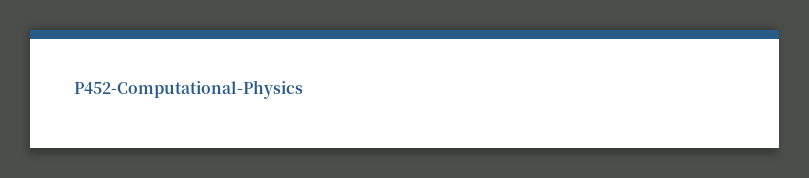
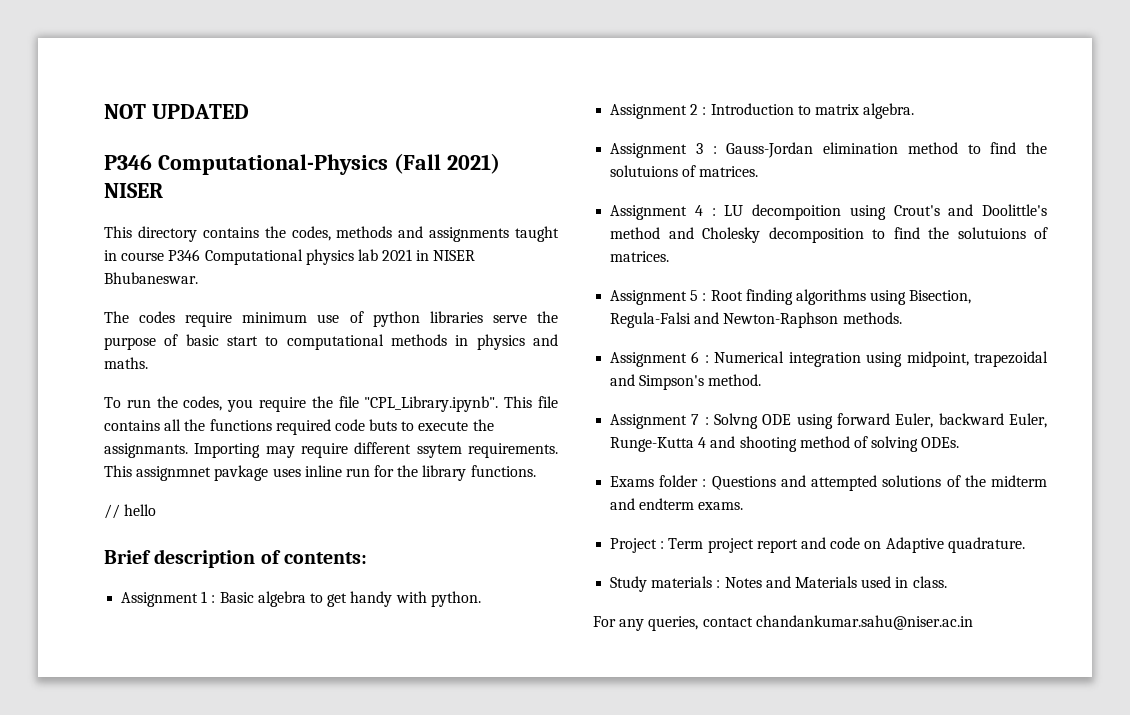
[74,80,303,99] P452-Computational-Physics -> [104,104,249,119] [104,153,500,175] [104,183,163,198] [104,226,559,242] [104,249,476,265] [104,272,198,284] [104,311,558,327] [104,334,558,350] [104,357,148,369] [104,396,558,412] [104,419,494,435] [104,442,558,458] [104,465,536,481] [104,504,157,519] [104,549,367,568] [121,591,481,607] [610,103,915,119] [610,142,1047,158] [610,165,759,177] [610,204,1047,220] [610,227,1048,243] [610,251,670,262] [610,289,972,305] [610,312,902,328] [610,351,1048,367] [610,374,762,390] [610,413,1047,429] [610,436,960,452] [610,475,1047,491] [610,498,744,510] [610,537,1025,553] [610,576,947,592] [593,615,973,631] NOT UPDATED // P346 Computational-Physics (Fall 2021) NISER // This directory contains the codes, methods and assignments taught in course P346 Computational physics lab 2021 in NISER Bhubaneswar. // The codes require minimum use of python libraries serve the purpose of basic start to computational methods in physics and maths. // To run the codes, you require the file "CPL_Library.ipynb". This file contains all the functions required code buts to execute the assignmants. Importing may require different ssytem requirements. This assignmnet pavkage uses inline run for the library functions. // // hello // Brief description of contents: // Assignment 1 : Basic algebra to get handy with python. // Assignment 2 : Introduction to matrix algebra. // Assignment 3 : Gauss-Jordan elimination method to find the solutuions of matrices. // Assignment 4 : LU decompoition using Crout's and Doolittle's method and Cholesky decomposition to find the solutuions of matrices. // Assignment 5 : Root finding algorithms using Bisection, Regula-Falsi and Newton-Raphson methods. // Assignment 6 : Numerical integration using midpoint, trapezoidal and Simpson's method. // Assignment 7 : Solvng ODE using forward Euler, backward Euler, Runge-Kutta 4 and shooting method of solving ODEs. // Exams folder : Questions and attempted solutions of the midterm and endterm exams. // Project : Term project report and code on Adaptive quadrature. // Study materials : Notes and Materials used in class. // For any queries, contact chandankumar.sahu@niser.ac.in

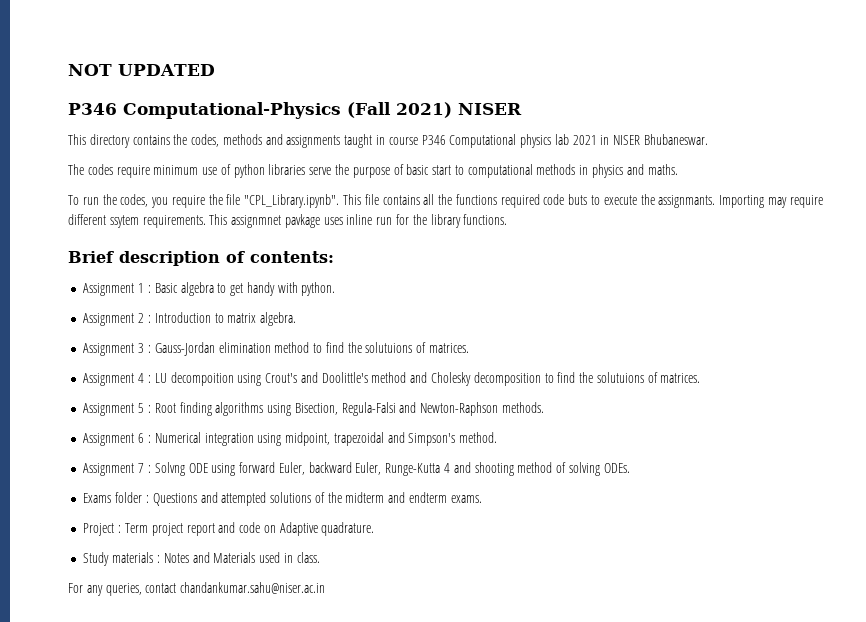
[104,504,157,519] // // hello -> (508, 219) none

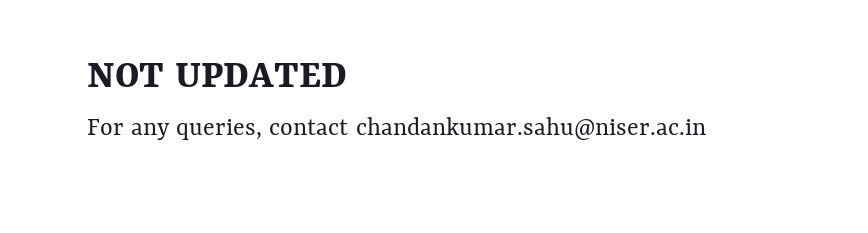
[68,102,522,119] [68,134,709,148] [68,164,678,178] [68,194,823,208] [68,214,508,228] [68,251,334,266] [83,282,336,296] [83,312,297,326] [83,342,469,356] [83,372,701,386] [83,402,544,416] [83,432,498,446] [83,462,630,476] [83,492,482,506] [83,522,375,536] [83,552,320,566] // P346 Computational-Physics (Fall 2021) NISER // This directory contains the codes, methods and assignments taught in course P346 Computational physics lab 2021 in NISER Bhubaneswar. // The codes require minimum use of python libraries serve the purpose of basic start to computational methods in physics and maths. // To run the codes, you require the file "CPL_Library.ipynb". This file contains all the functions required code buts to execute the assignmants. Importing may require different ssytem requirements. This assignmnet pavkage uses inline run for the library functions. // Brief description of contents: // Assignment 1 : Basic algebra to get handy with python. // Assignment 2 : Introduction to matrix algebra. // Assignment 3 : Gauss-Jordan elimination method to find the solutuions of matrices. // Assignment 4 : LU decompoition using Crout's and Doolittle's method and Cholesky decomposition to find the solutuions of matrices. // Assignment 5 : Root finding algorithms using Bisection, Regula-Falsi and Newton-Raphson methods. // Assignment 6 : Numerical integration using midpoint, trapezoidal and Simpson's method. // Assignment 7 : Solvng ODE using forward Euler, backward Euler, Runge-Kutta 4 and shooting method of solving ODEs. // Exams folder : Questions and attempted solutions of the midterm and endterm exams. // Project : Term project report and code on Adaptive quadrature. // Study materials : Notes and Materials used in class. -> (348, 75) none

